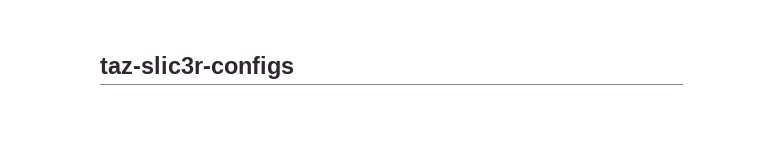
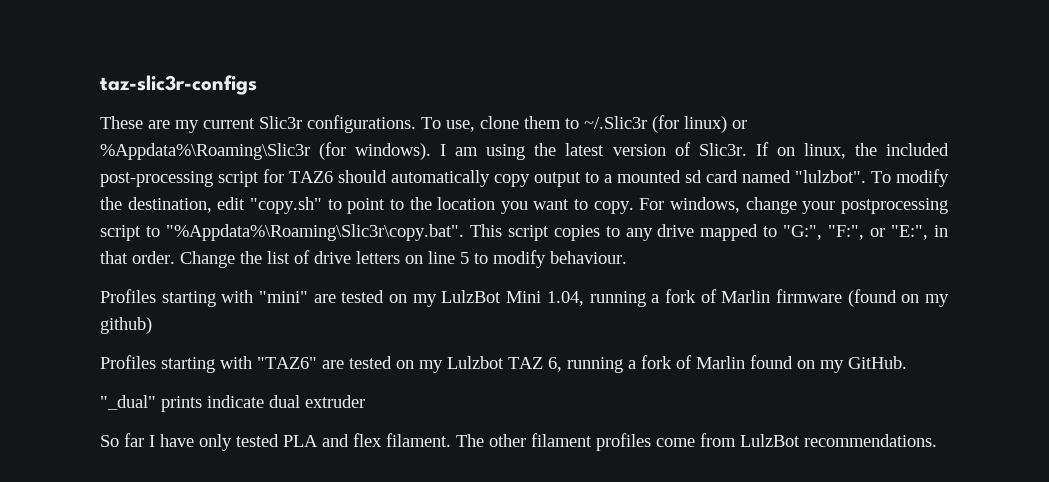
(294, 67) none -> [100,115,747,133] [100,142,950,160] [100,169,949,187] [100,197,948,214] [100,224,948,241] [100,250,627,268] [100,289,950,307] [100,317,152,334] [100,355,907,373] [100,395,365,412] [100,433,937,451] // These are my current Slic3r configurations. To use, clone them to ~/.Slic3r (for linux) or %Appdata%\Roaming\Slic3r (for windows). I am using the latest version of Slic3r. If on linux, the included post-processing script for TAZ6 should automatically copy output to a mounted sd card named "lulzbot". To modify the destination, edit "copy.sh" to point to the location you want to copy. For windows, change your postprocessing script to "%Appdata%\Roaming\Slic3r\copy.bat". This script copies to any drive mapped to "G:", "F:", or "E:", in that order. Change the list of drive letters on line 5 to modify behaviour. // Profiles starting with "mini" are tested on my LulzBot Mini 1.04, running a fork of Marlin firmware (found on my github) // Profiles starting with "TAZ6" are tested on my Lulzbot TAZ 6, running a fork of Marlin found on my GitHub. // "_dual" prints indicate dual extruder // So far I have only tested PLA and flex filament. The other filament profiles come from LulzBot recommendations.

